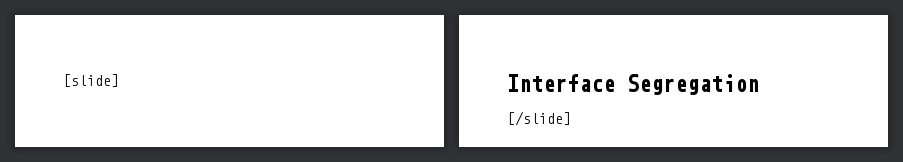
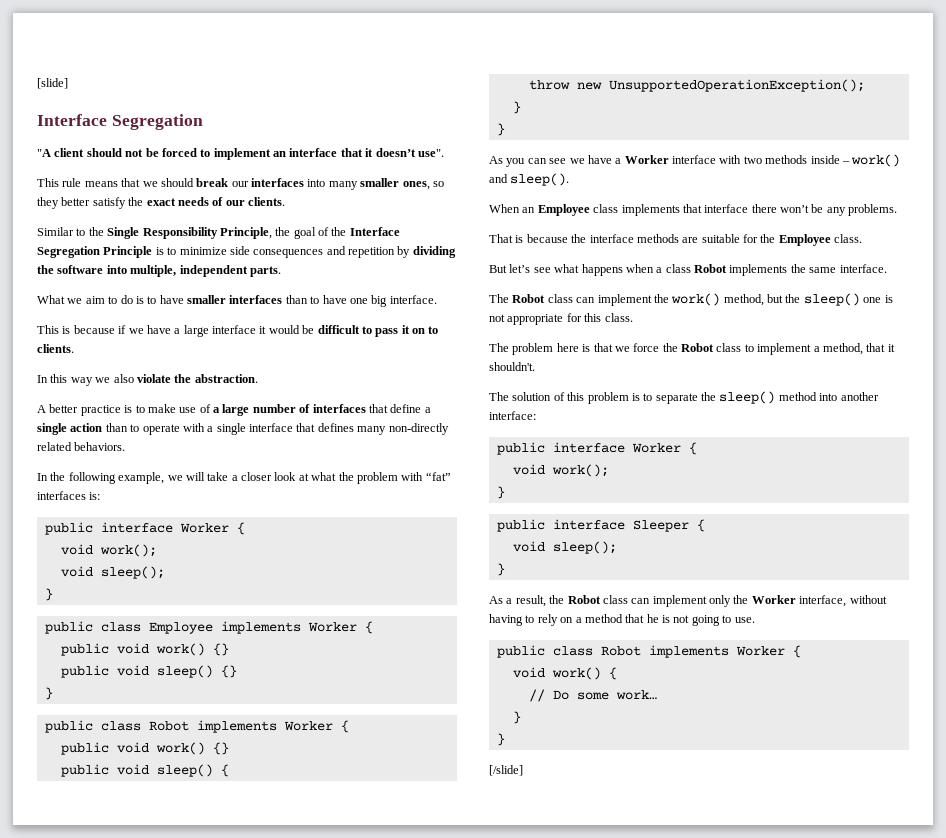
(759, 84) none -> [37,148,444,160] [37,178,444,190] [37,197,285,209] [37,227,400,239] [37,246,456,258] [37,265,281,277] [37,295,437,307] [37,325,439,337] [37,344,74,353] [37,374,258,386] [37,404,431,416] [37,423,449,435] [37,442,126,451] [37,472,451,484] [37,491,101,500] [44,522,245,535] [60,544,157,557] [60,566,165,579] [44,588,53,601] [44,621,373,634] [60,643,229,656] [60,665,237,678] [44,687,53,700] [44,720,349,733] [60,742,229,755] [60,764,229,777] [528,79,865,92] [512,101,521,114] [496,123,505,136] [489,154,901,167] [489,173,570,186] [489,204,898,216] [489,234,863,246] [489,264,887,276] [489,293,893,306] [489,313,633,325] [489,343,895,355] [489,362,535,371] [489,391,879,404] [489,411,536,420] [496,442,697,455] [512,464,609,477] [496,486,505,499] [496,519,705,532] [512,541,617,554] [496,563,505,576] [489,595,887,607] [489,614,755,626] [496,645,801,658] [512,667,617,680] [528,689,657,702] [512,711,521,724] [496,733,505,746] // "A client should not be forced to implement an interface that it doesn’t use". // This rule means that we should break our interfaces into many smaller ones, so they better satisfy the exact needs of our clients. // Similar to the Single Responsibility Principle, the goal of the Interface Segregation Principle is to minimize side consequences and repetition by dividing the software into multiple, independent parts. // What we aim to do is to have smaller interfaces than to have one big interface. // This is because if we have a large interface it would be difficult to pass it on to clients. // In this way we also violate the abstraction. // A better practice is to make use of a large number of interfaces that define a single action than to operate with a single interface that defines many non-directly related behaviors. // In the following example, we will take a closer look at what the problem with “fat” interfaces is: // public interface Worker { // void work(); // void sleep(); // } // public class Employee implements Worker { // public void work() {} // public void sleep() {} // } // public class Robot implements Worker { // public void work() {} // public void sleep() { // throw new UnsupportedOperationException(); // } // } // As you can see we have a Worker interface with two methods inside – work() and sleep(). // When an Employee class implements that interface there won’t be any problems. // That is because the interface methods are suitable for the Employee class. // But let’s see what happens when a class Robot implements the same interface. // The Robot class can implement the work() method, but the sleep() one is not appropriate for this class. // The problem here is that we force the Robot class to implement a method, that it shouldn't. // The solution of this problem is to separate the sleep() method into another interface: // public interface Worker { // void work(); // } // public interface Sleeper { // void sleep(); // } // As a result, the Robot class can implement only the Worker interface, without having to rely on a method that he is not going to use. // public class Robot implements Worker { // void work() { // // Do some work… // } // }

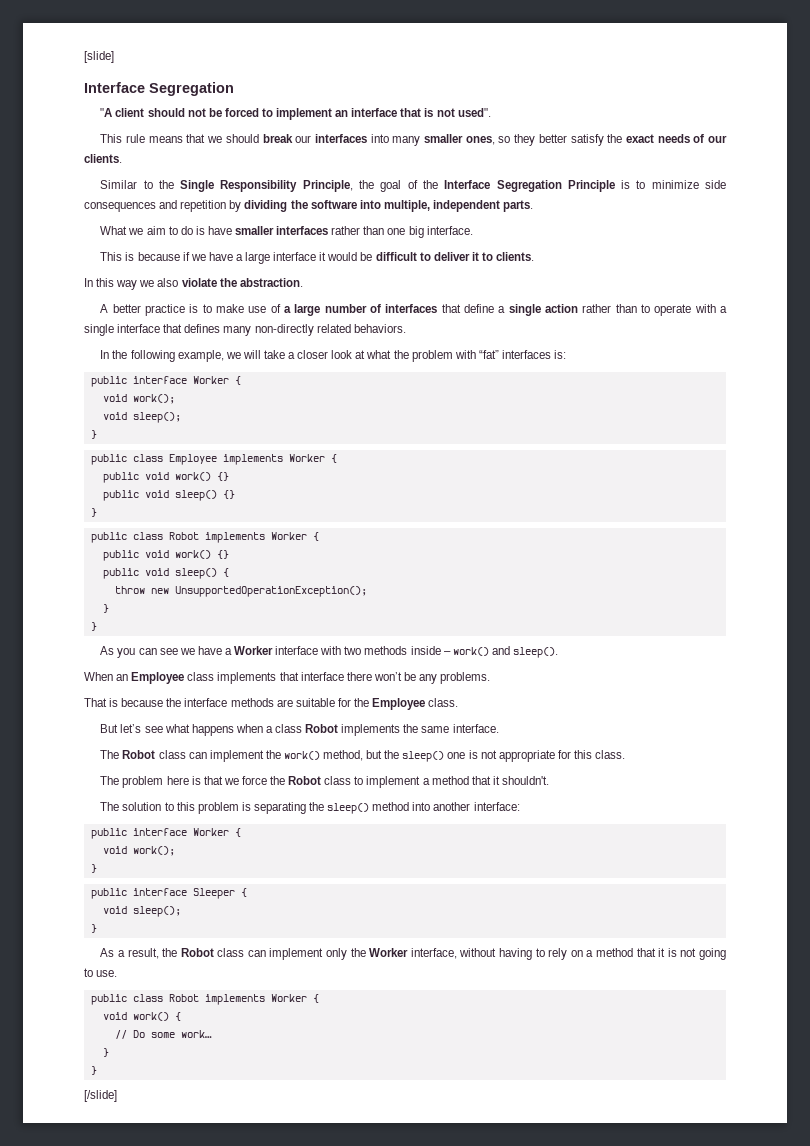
[365,148,444,157] it doesn’t use". -> [424,108,491,117] is not used".
[147,296,157,304] to -> (205, 230) none
[285,295,347,304] than to have -> [331,226,385,235] rather than
[375,325,425,337] pass it on -> [433,252,479,261] deliver it
(103, 427) none -> [582,304,612,313] rather
[822,343,863,355] method, -> [431,776,469,785] method
[553,392,565,401] of -> [164,802,174,811] to
[643,393,698,404] to separate -> [253,802,306,814] separating
[646,614,659,623] he -> [658,948,666,957] it

